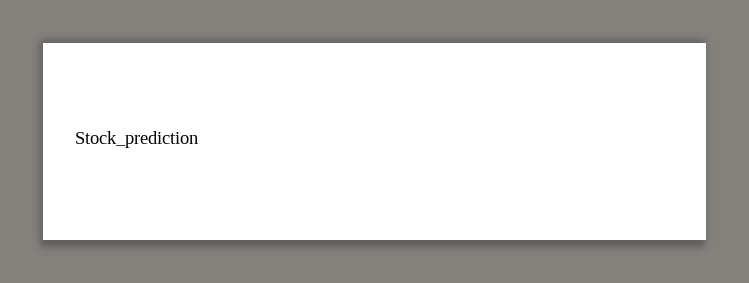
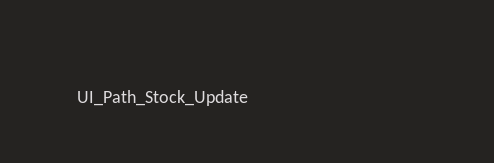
[75,131,198,148] Stock_prediction -> [77,90,248,106] UI_Path_Stock_Update

